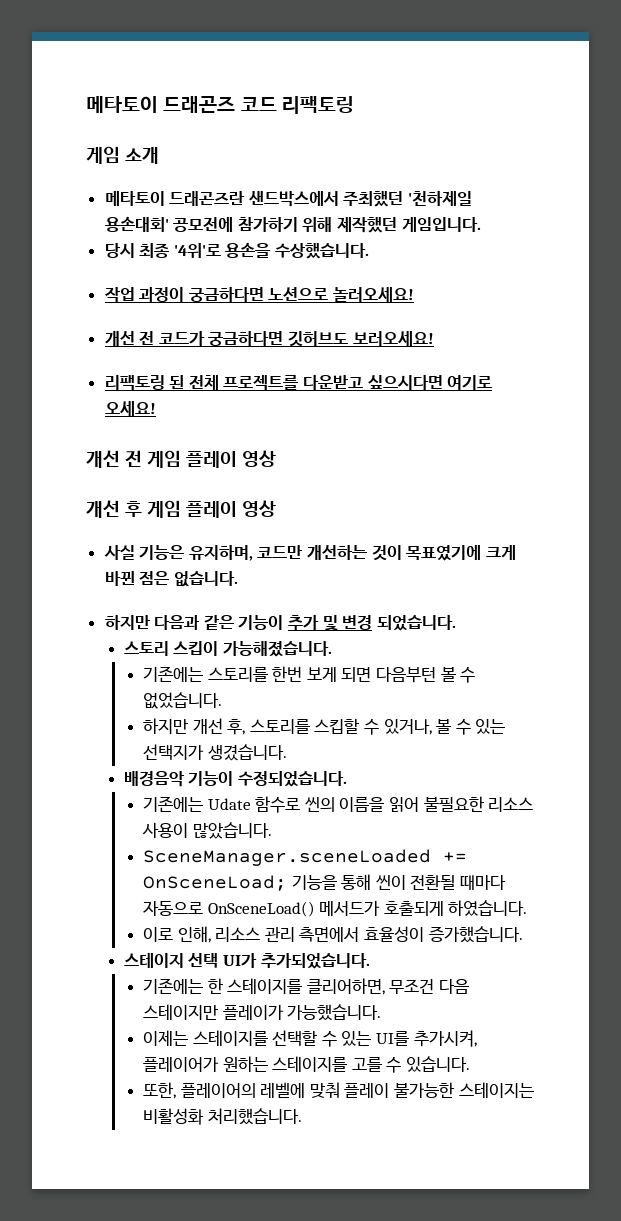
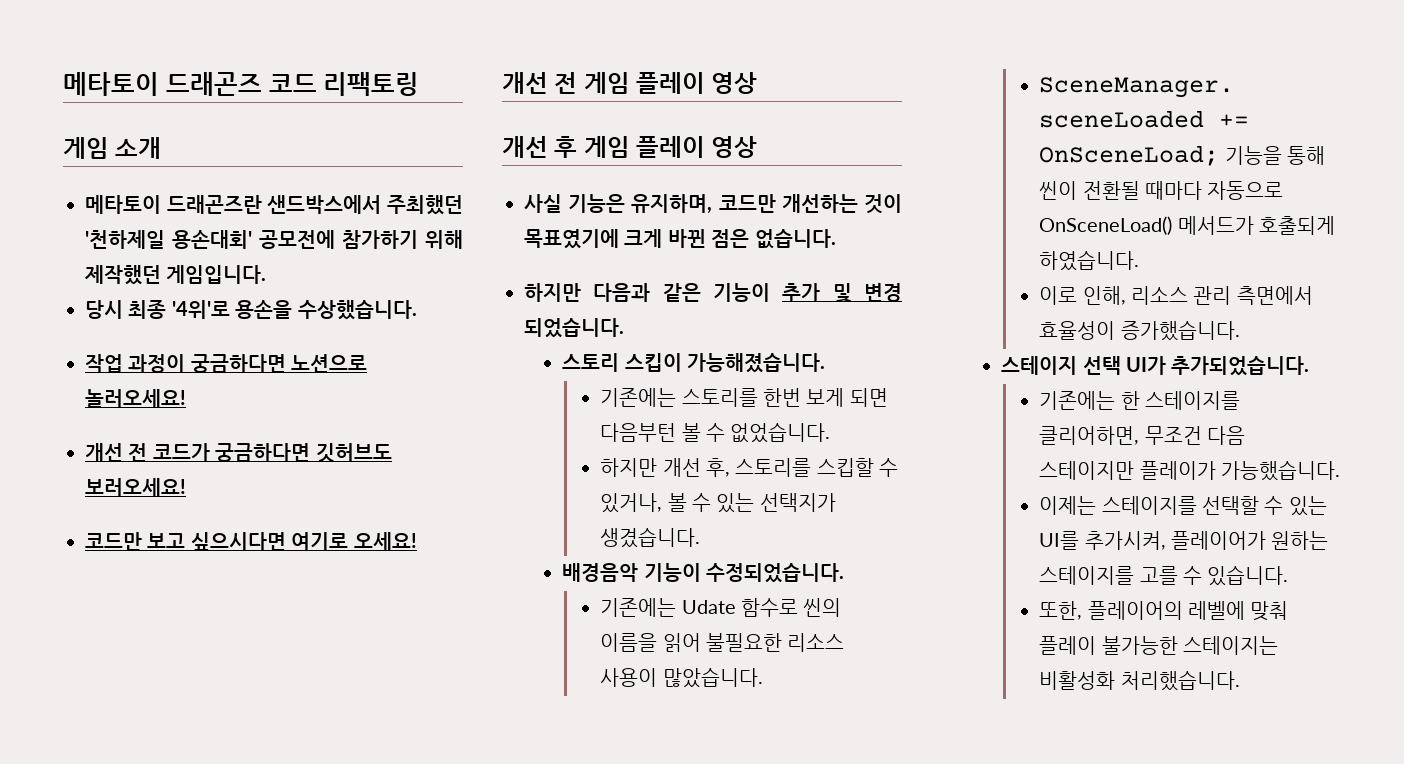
[104,375,364,391] 리팩토링 된 전체 프로젝트를 다운받고 -> [85,532,186,551] 코드만 보고

